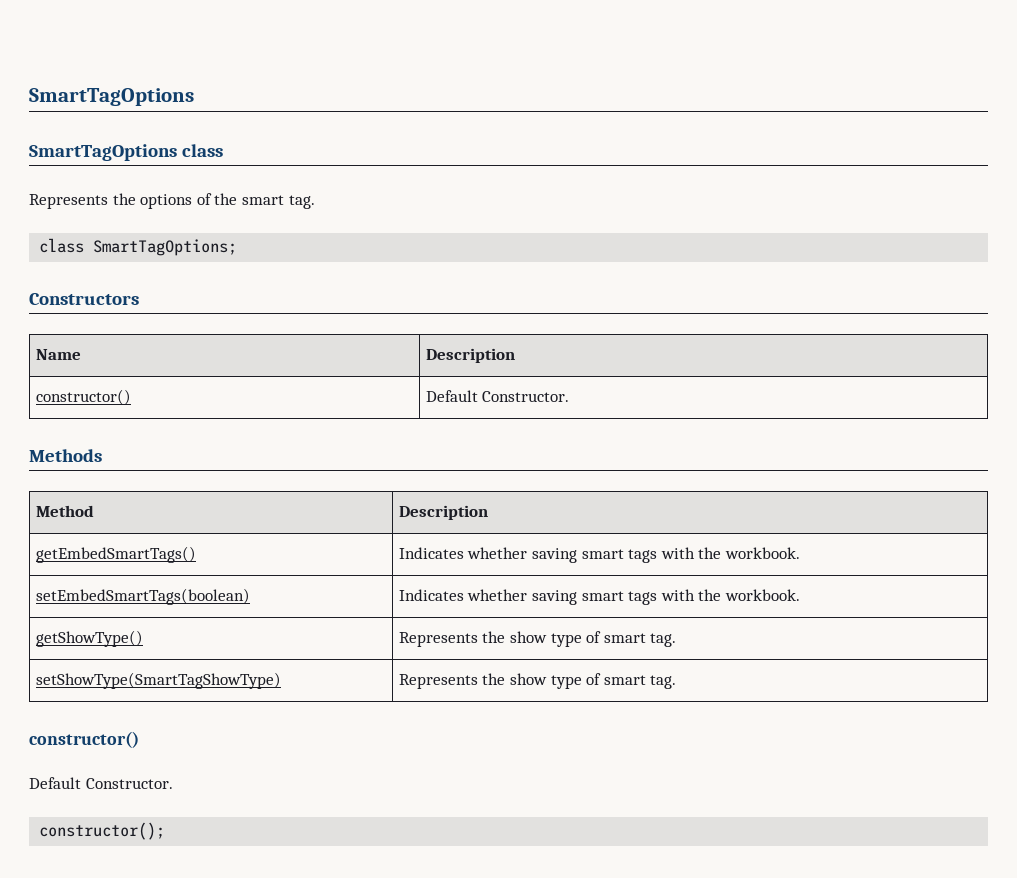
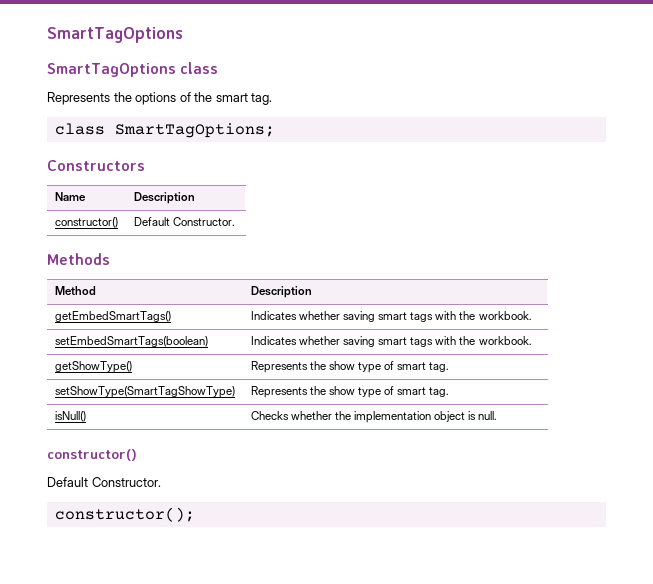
(677, 682) none -> [54,411,86,422] [250,411,498,423] // isNull() | Checks whether the implementation object is null.

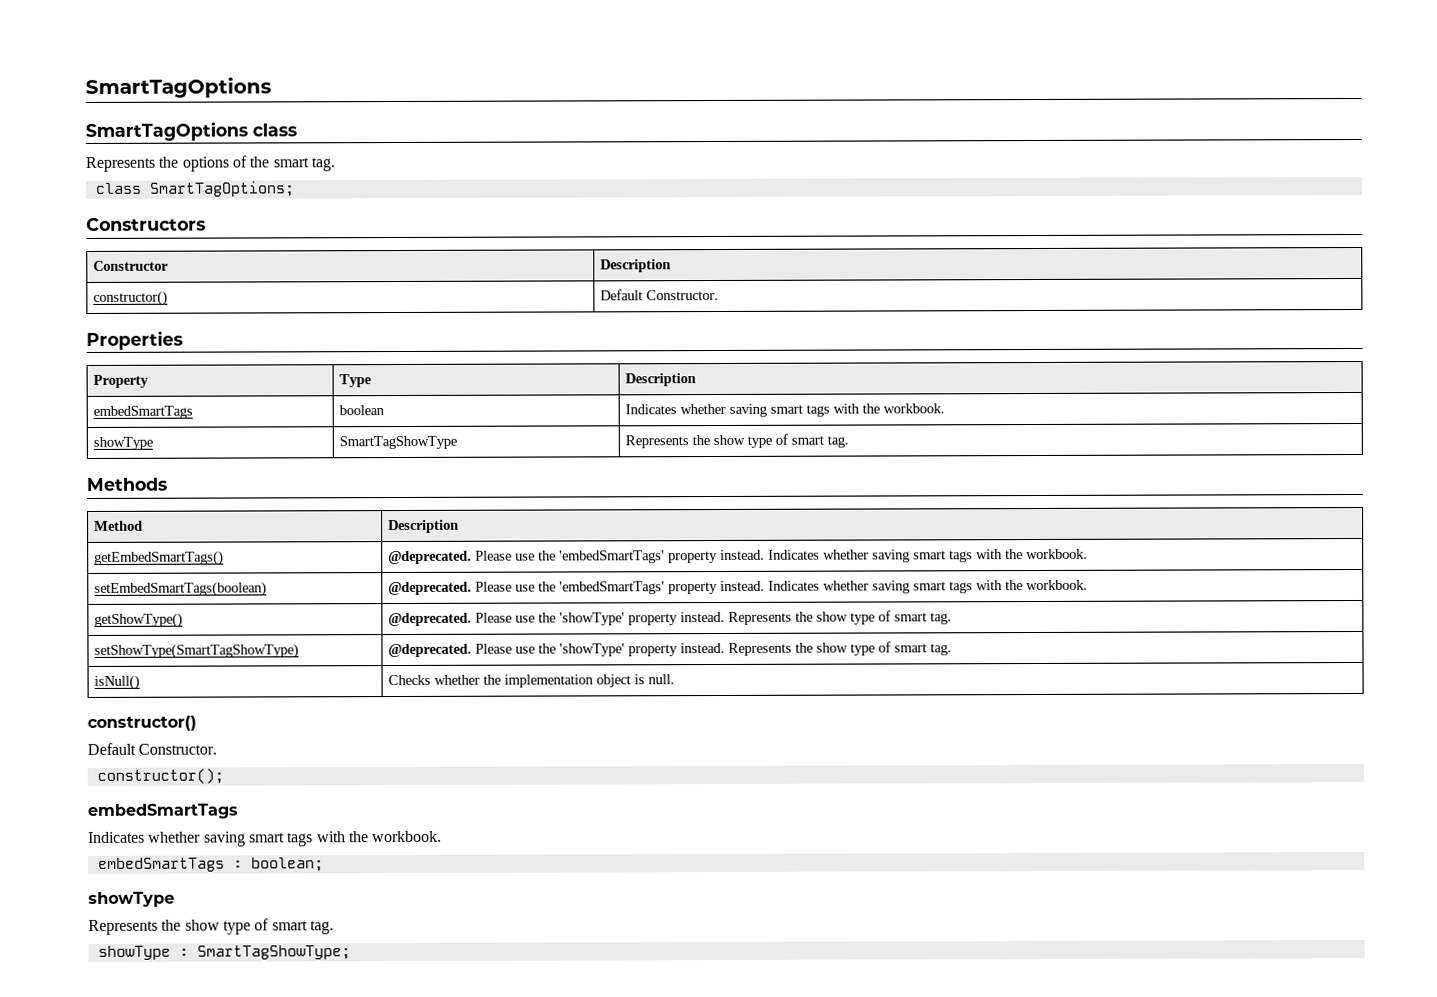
[54,192,86,201] Name -> [92,260,169,271] Constructor
[47,253,110,265] [54,286,96,295] [250,286,312,298] [54,311,171,322] Methods // Method | Description // getEmbedSmartTags() | -> [86,330,183,350] [92,374,149,388] [338,374,372,388] [624,373,696,387] [92,405,193,419] [338,405,385,416] [624,403,945,417] [92,436,153,450] [338,435,457,450] [624,433,849,449] [86,477,167,491] [93,520,143,531] [387,519,459,534] [93,550,224,566] [387,549,765,565] Properties // Property | Type | Description // embedSmartTags | boolean | Indicates whether saving smart tags with the workbook. // showType | SmartTagShowType | Represents the show type of smart tag. // Methods // Method | Description // getEmbedSmartTags() | @deprecated. Please use the 'embedSmartTags' property instead.
(208, 341) none -> [387,580,765,596] @deprecated. Please use the 'embedSmartTags' property instead.
(132, 367) none -> [387,611,725,627] @deprecated. Please use the 'showType' property instead.
(235, 392) none -> [387,642,725,658] @deprecated. Please use the 'showType' property instead.
(195, 514) none -> [87,803,239,819] [88,830,443,847] [97,857,324,872] [88,891,175,907] [88,918,334,935] [97,945,351,960] // embedSmartTags // Indicates whether saving smart tags with the workbook. // embedSmartTags : boolean; // showType // Represents the show type of smart tag. // showType : SmartTagShowType;

